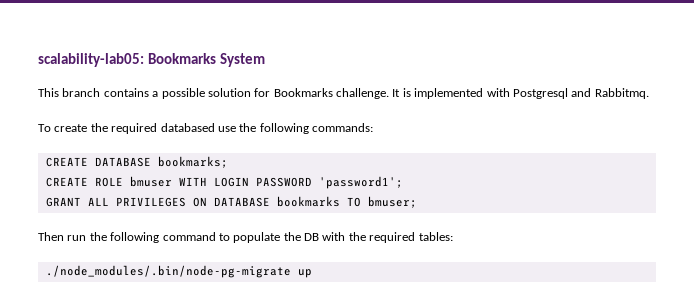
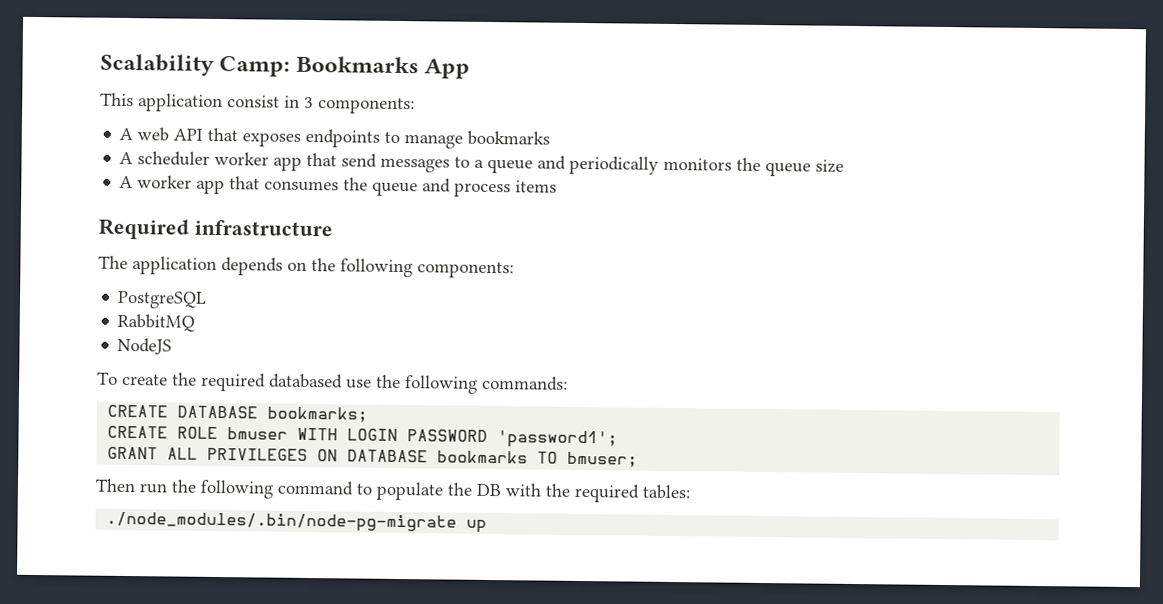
[38,53,265,67] [38,88,649,99] scalability-lab05: Bookmarks System // This branch contains a possible solution for Bookmarks challenge. It is implemented with Postgresql and Rabbitmq. -> [100,53,471,79] [100,92,415,115] [119,127,551,149] [119,151,845,177] [119,175,558,198] [98,218,333,240] [98,255,514,279] [117,290,208,309] [117,313,196,332] [117,337,173,355] Scalability Camp: Bookmarks App // This application consist in 3 components: // A web API that exposes endpoints to manage bookmarks // A scheduler worker app that send messages to a queue and periodically monitors the queue size // A worker app that consumes the queue and process items // Required infrastructure // The application depends on the following components: // PostgreSQL // RabbitMQ // NodeJS

